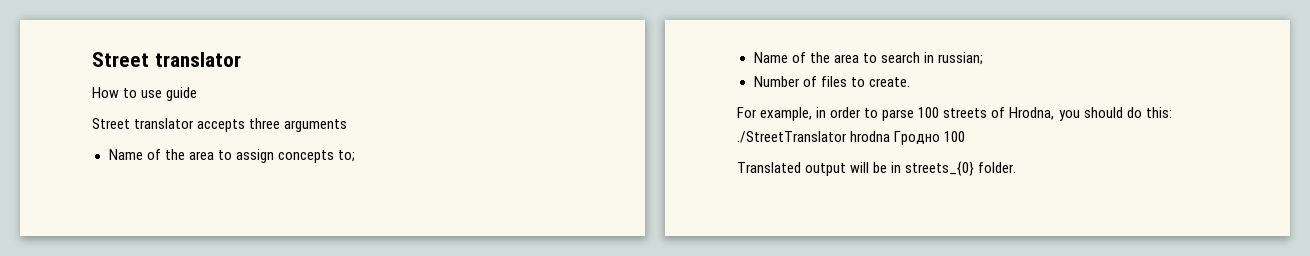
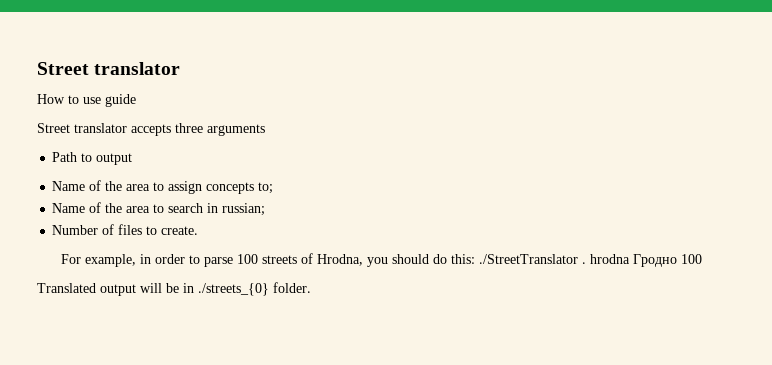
(348, 125) none -> [52,152,133,165] // Path to output
(847, 137) none -> [582,262,587,264] .
[905,161,975,176] streets_{0} -> [198,283,269,296] ./streets_{0}

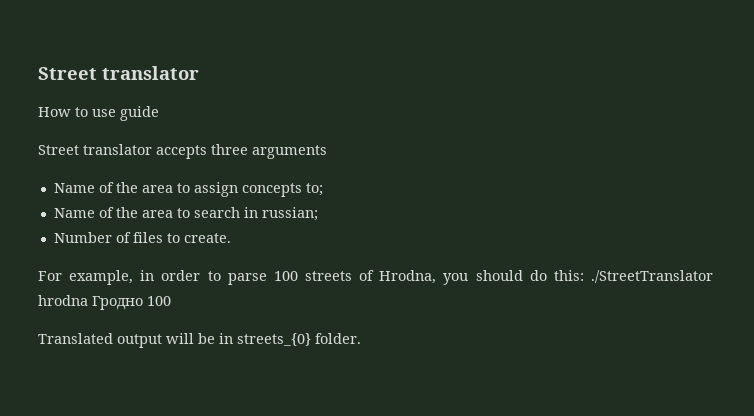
[52,152,133,165] // Path to output -> (327, 152) none
[582,262,587,264] . -> (714, 276) none
[198,283,269,296] ./streets_{0} -> [237,333,311,346] streets_{0}

